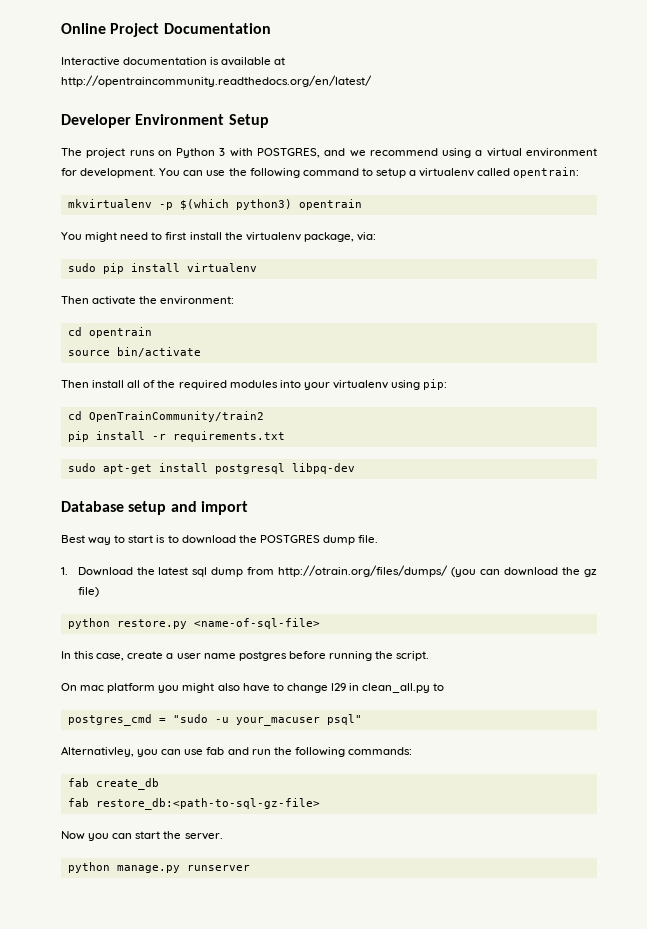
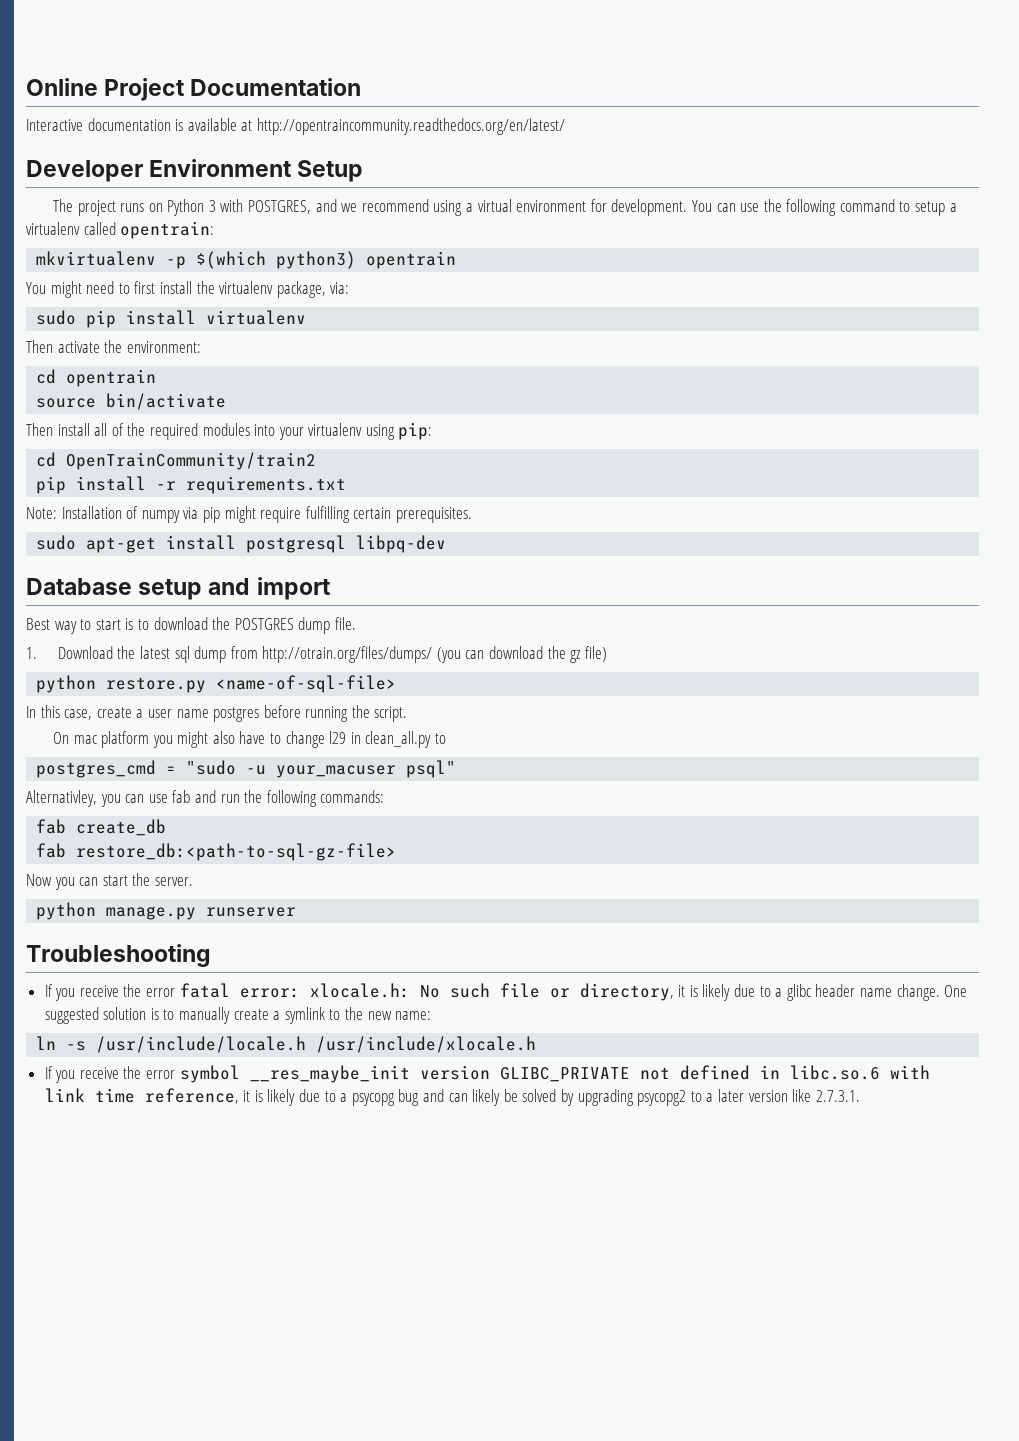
(285, 436) none -> [26,506,472,523] // Note: Installation of numpy via pip might require fulfilling certain prerequisites.
(250, 868) none -> [26,944,211,967] [44,983,968,1001] [44,1007,432,1024] [36,1036,537,1053] [44,1065,930,1083] [44,1088,860,1106] // Troubleshooting // If you receive the error fatal error: xlocale.h: No such file or directory, it is likely due to a glibc header name change. One suggested solution is to manually create a symlink to the new name: // ln -s /usr/include/locale.h /usr/include/xlocale.h // If you receive the error symbol __res_maybe_init version GLIBC_PRIVATE not defined in libc.so.6 with link time reference, it is likely due to a psycopg bug and can likely be solved by upgrading psycopg2 to a later version like 2.7.3.1.

